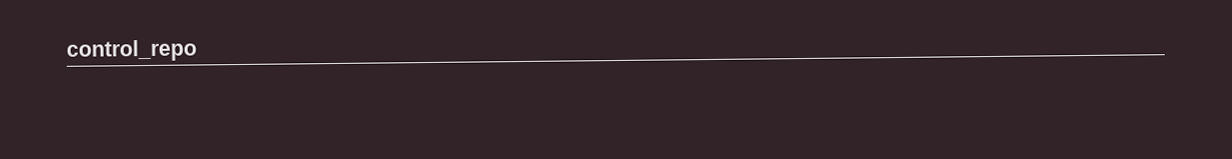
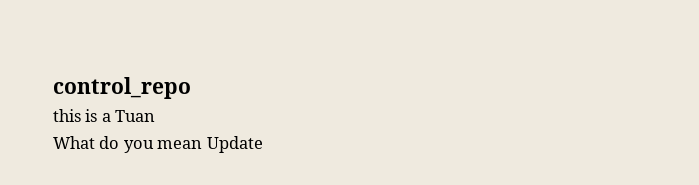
(197, 50) none -> [53,109,156,122] [53,136,263,153] // this is a Tuan // What do you mean Update

